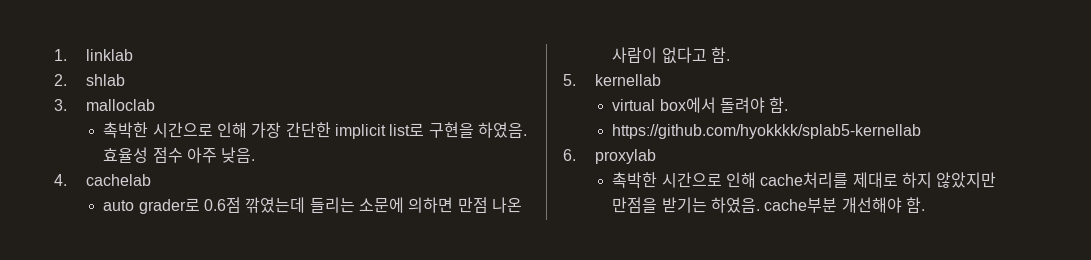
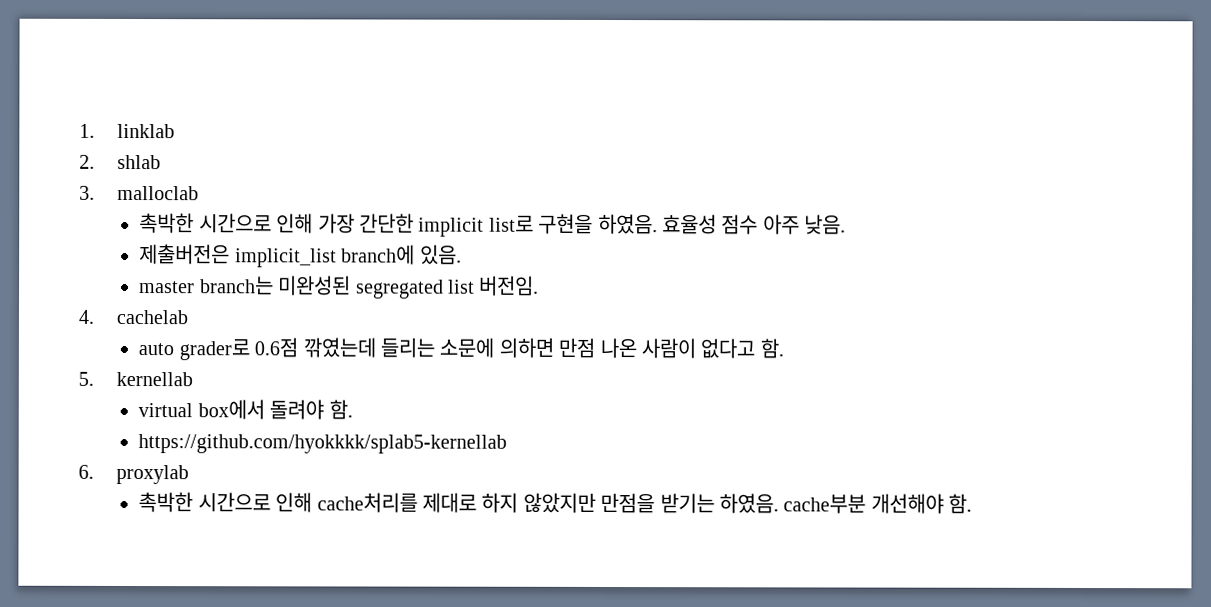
(256, 155) none -> [139,244,462,268] [139,275,540,299] // 제출버전은 implicit_list branch에 있음. // master branch는 미완성된 segregated list 버전임.

